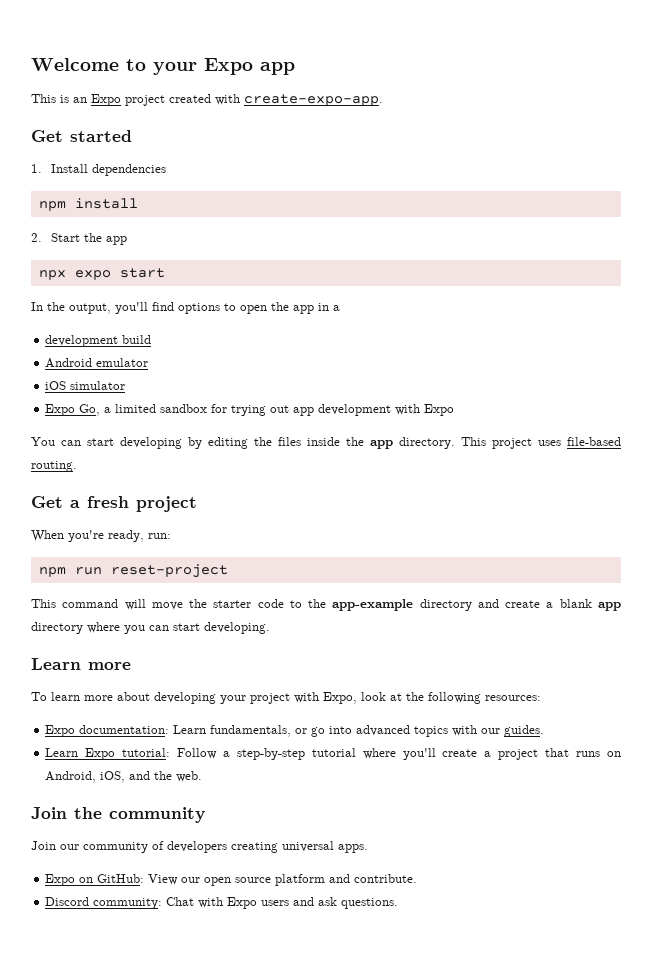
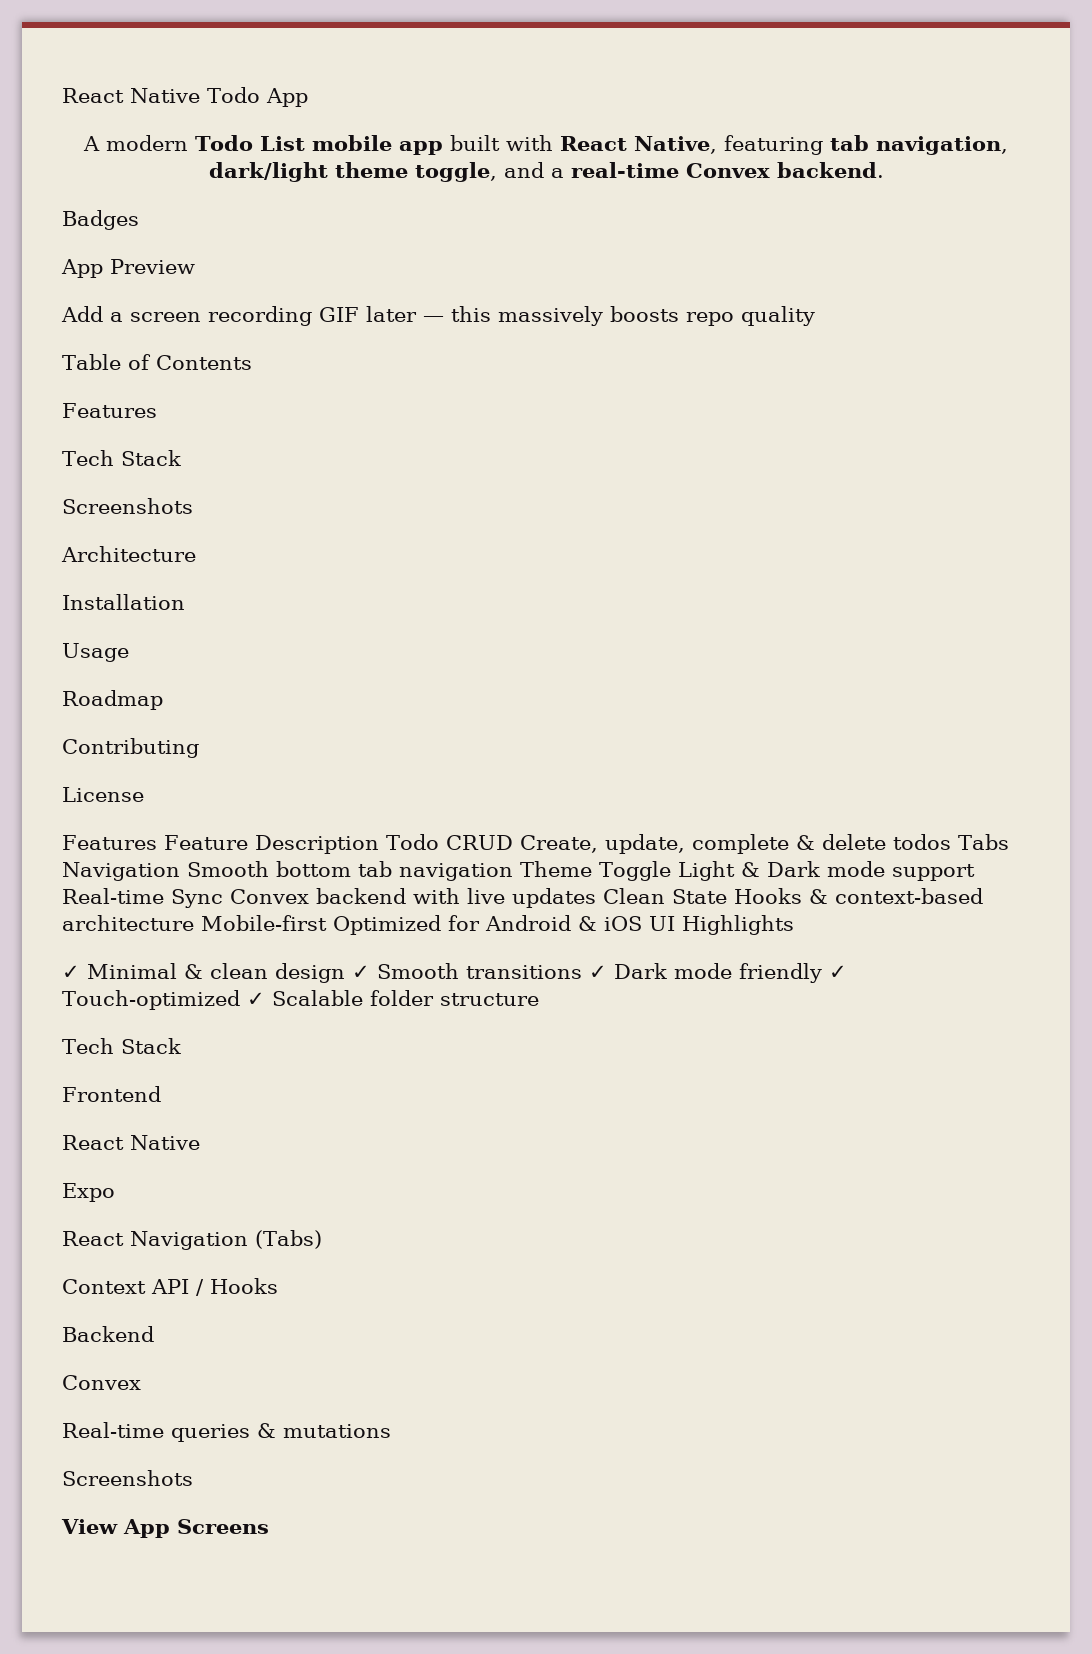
[31,58,295,75] [31,94,383,106] [31,130,132,142] [31,164,166,176] [38,198,138,211] [31,233,127,245] [38,268,165,280] [31,302,340,314] [45,335,152,347] [45,358,149,368] [45,381,126,390] [45,404,455,416] [31,437,621,449] [31,461,77,472] [31,496,197,512] [31,530,171,542] [38,564,228,578] [31,599,621,611] [31,622,270,634] [31,658,131,670] [31,692,541,704] [45,725,545,737] [45,748,621,760] [45,771,203,783] [31,807,205,823] [31,841,368,853] [45,874,418,886] [45,897,399,909] Welcome to your Expo app // This is an Expo project created with create-expo-app. // Get started // 1. Install dependencies // npm install // 2. Start the app // npx expo start // In the output, you'll find options to open the app in a // development build // Android emulator // iOS simulator // Expo Go, a limited sandbox for trying out app development with Expo // You can start developing by editing the files inside the app directory. This project uses file-based routing. // Get a fresh project // When you're ready, run: // npm run reset-project // This command will move the starter code to the app-example directory and create a blank app directory where you can start developing. // Learn more // To learn more about developing your project with Expo, look at the following resources: // Expo documentation: Learn fundamentals, or go into advanced topics with our guides. // Learn Expo tutorial: Follow a step-by-step tutorial where you'll create a project that runs on Android, iOS, and the web. // Join the community // Join our community of developers creating universal apps. // Expo on GitHub: View our open source platform and contribute. // Discord community: Chat with Expo users and ask questions. -> [62,87,308,107] [82,135,1009,155] [208,162,884,182] [62,210,139,230] [61,259,195,278] [61,306,815,326] [62,354,252,370] [62,403,157,418] [62,450,181,466] [62,498,193,514] [61,546,196,562] [62,594,185,610] [62,643,129,662] [62,690,163,710] [62,738,199,758] [62,787,144,802] [62,834,1009,854] [62,861,975,881] [62,888,983,908] [62,915,794,935] [62,963,847,983] [62,990,539,1010] [62,1038,181,1054] [62,1086,161,1102] [62,1135,200,1150] [62,1183,115,1202] [62,1230,322,1250] [62,1278,278,1296] [62,1326,154,1342] [62,1375,141,1390] [62,1422,391,1442] [62,1470,193,1486] [61,1519,269,1538] React Native Todo App // A modern Todo List mobile app built with React Native, featuring tab navigation, dark/light theme toggle, and a real-time Convex backend. // Badges // App Preview // Add a screen recording GIF later — this massively boosts repo quality // Table of Contents // Features // Tech Stack // Screenshots // Architecture // Installation // Usage // Roadmap // Contributing // License // Features Feature Description Todo CRUD Create, update, complete & delete todos Tabs Navigation Smooth bottom tab navigation Theme Toggle Light & Dark mode support Real-time Sync Convex backend with live updates Clean State Hooks & context-based architecture Mobile-first Optimized for Android & iOS UI Highlights // ✓ Minimal & clean design ✓ Smooth transitions ✓ Dark mode friendly ✓ Touch-optimized ✓ Scalable folder structure // Tech Stack // Frontend // React Native // Expo // React Navigation (Tabs) // Context API / Hooks // Backend // Convex // Real-time queries & mutations // Screenshots // View App Screens

